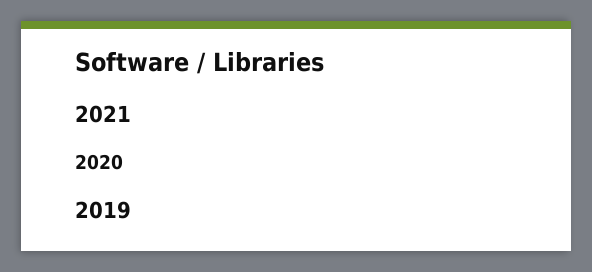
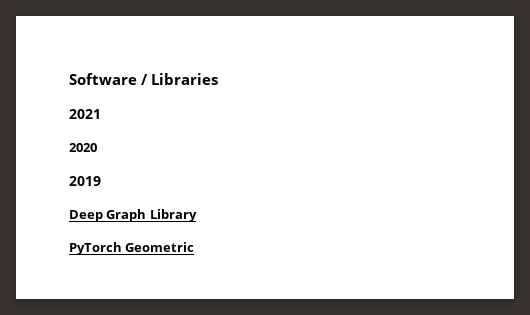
(131, 210) none -> [69,209,197,222] [69,242,195,255] // Deep Graph Library // PyTorch Geometric

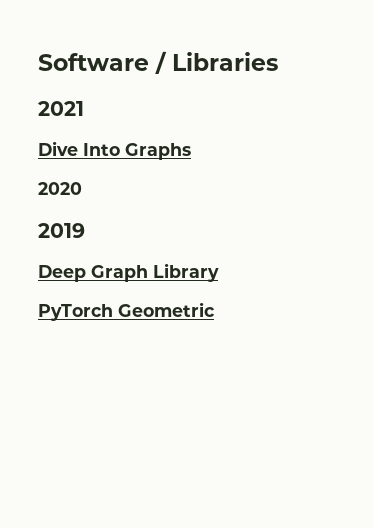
(101, 114) none -> [38,141,191,160] // Dive Into Graphs

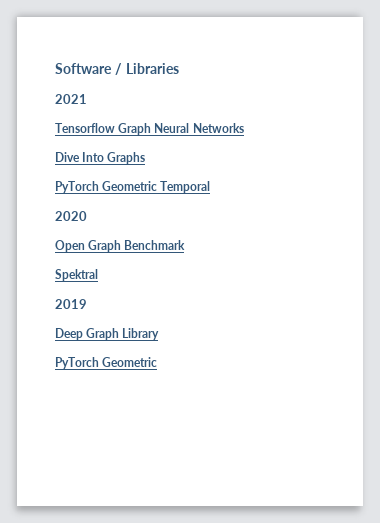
(84, 108) none -> [55,123,244,135] // Tensorflow Graph Neural Networks
[38,182,82,195] 2020 -> [55,181,211,193] [55,211,87,221] [55,240,186,252] [55,269,98,281] PyTorch Geometric Temporal // 2020 // Open Graph Benchmark // Spektral

